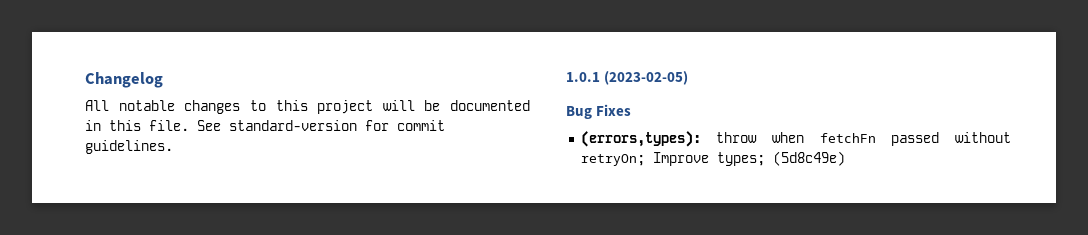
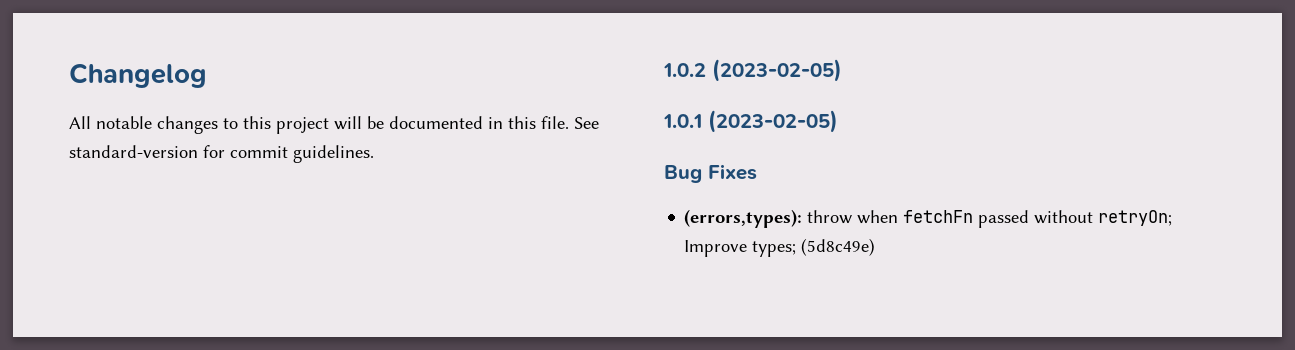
(173, 147) none -> [663,59,842,82] // 1.0.2 (2023-02-05)

